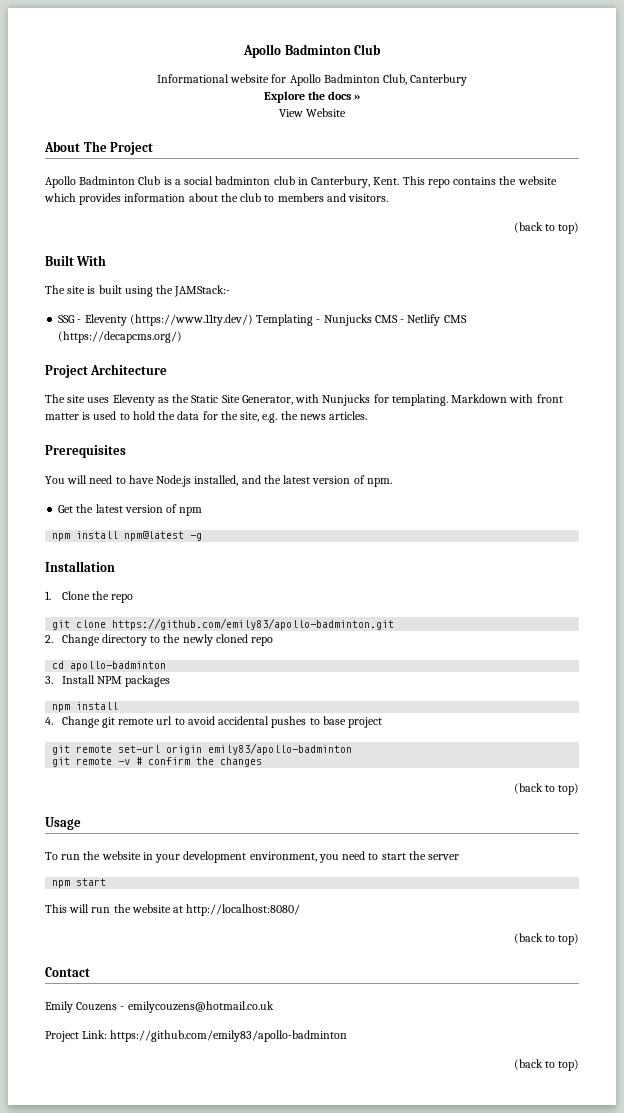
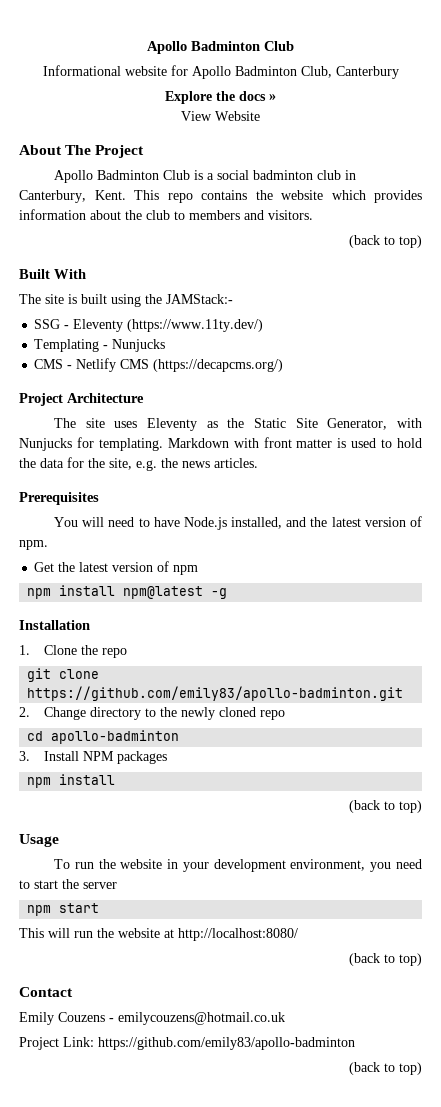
(253, 320) none -> (264, 325) //
(372, 320) none -> (166, 345) //
[45,716,383,728] [52,743,353,755] [52,757,263,767] // 4. Change git remote url to avoid accidental pushes to base project // git remote set-url origin emily83/apollo-badminton // git remote -v # confirm the changes -> (116, 779) none

